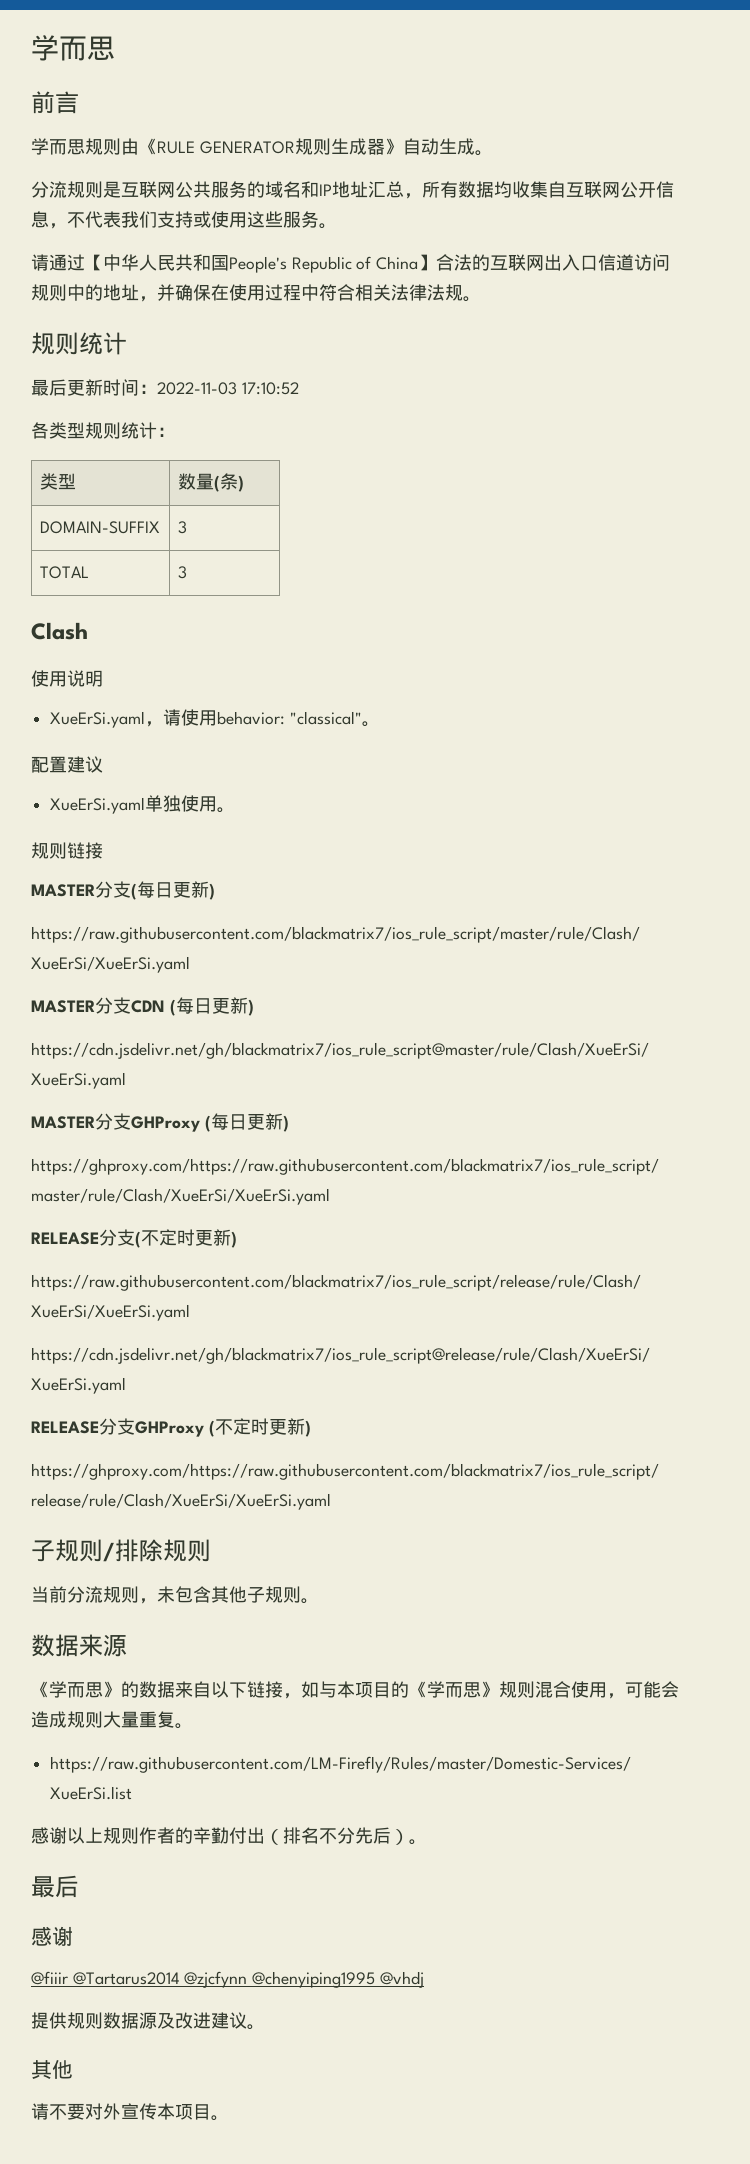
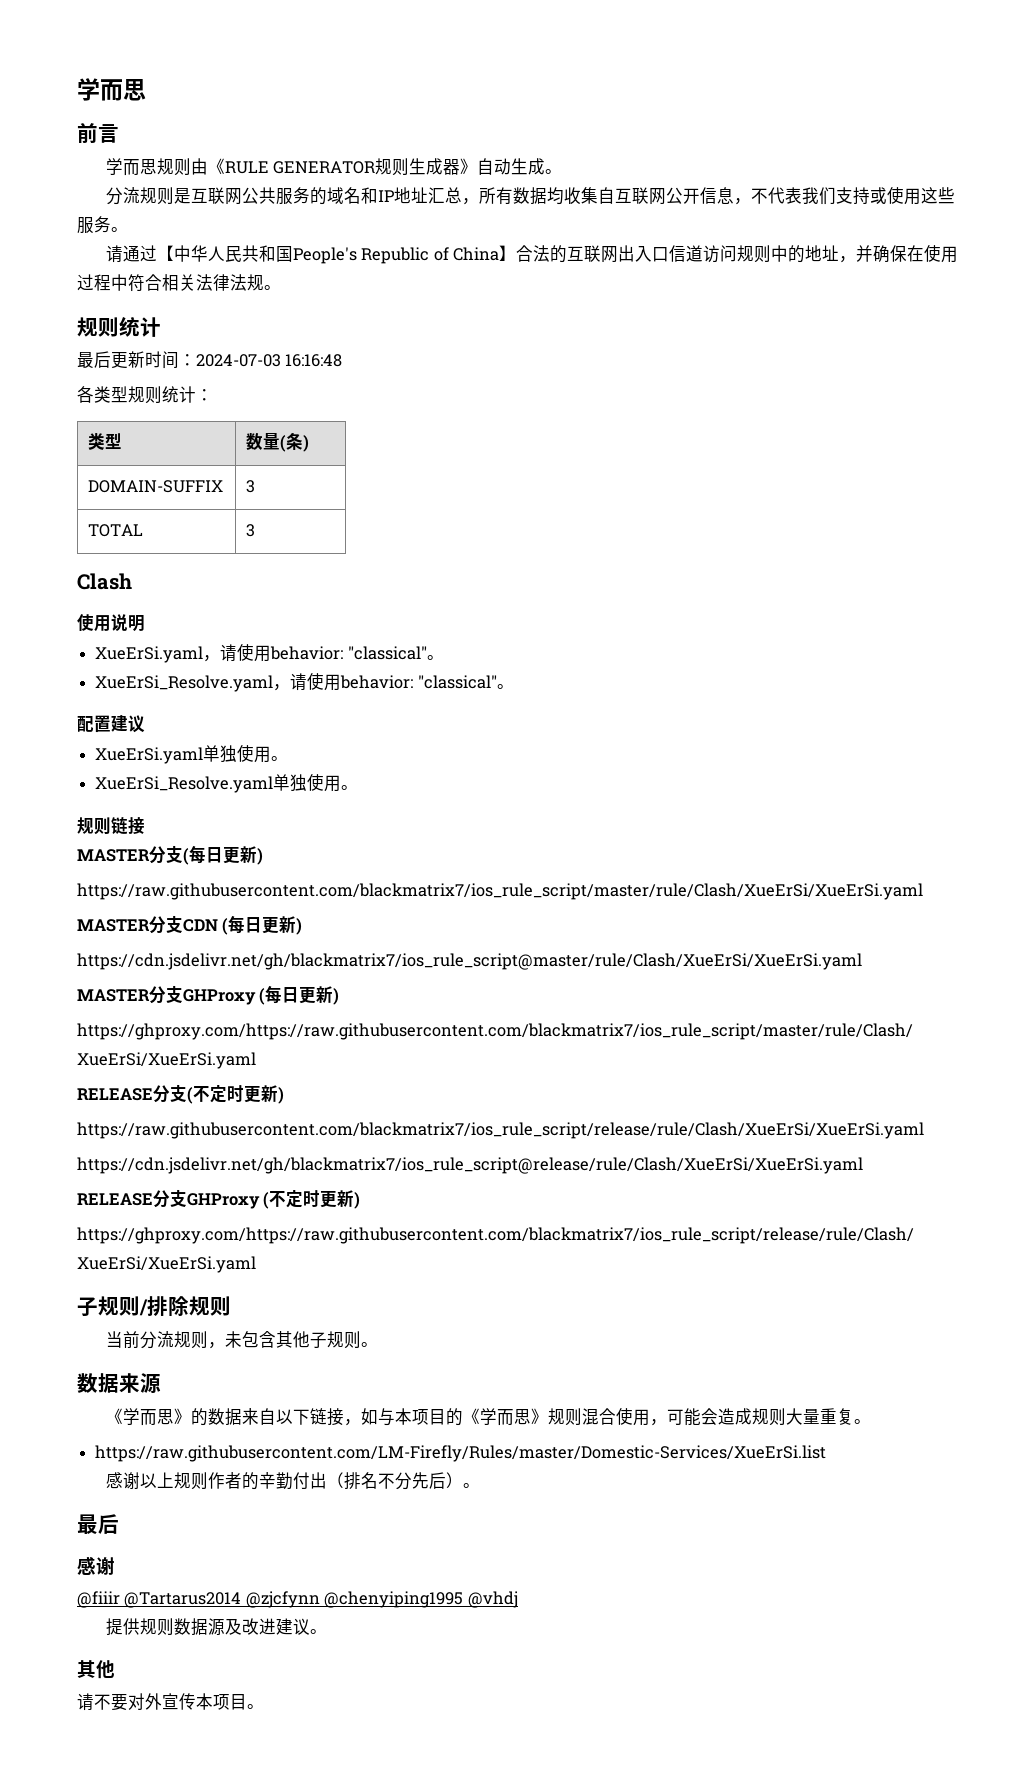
[157,382,299,395] 2022-11-03 17:10:52 -> [196,354,343,367] 2024-07-03 16:16:48
(380, 724) none -> [95,673,514,692] // XueErSi_Resolve.yaml，请使用behavior: "classical"。
(236, 810) none -> [95,774,359,793] // XueErSi_Resolve.yaml单独使用。

